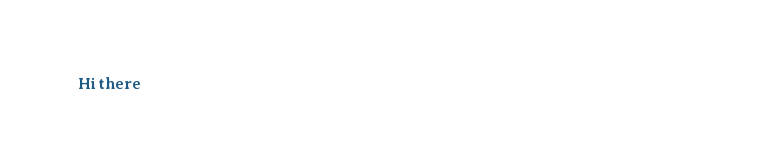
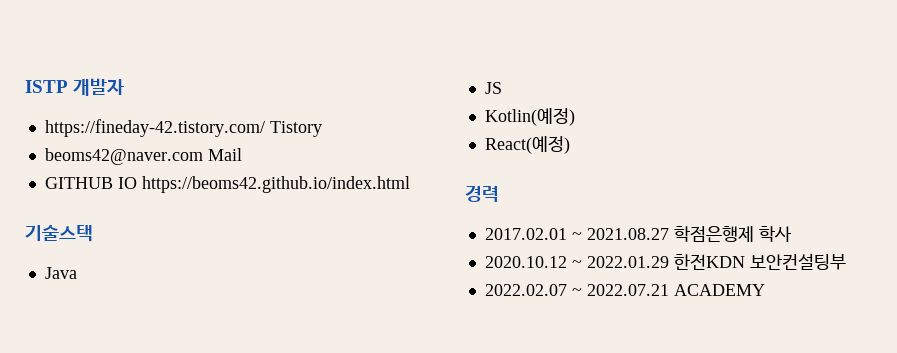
[78,77,142,89] Hi there -> [25,78,125,96] [44,119,322,137] [44,148,242,165] [44,176,410,193] [25,225,93,242] [44,267,77,279] [484,82,502,94] [484,108,575,126] [484,136,570,154] [465,185,499,202] [484,226,792,242] [484,253,846,270] [484,284,765,296] ISTP 개발자 // https://fineday-42.tistory.com/ Tistory // beoms42@naver.com Mail // GITHUB IO https://beoms42.github.io/index.html // 기술스택 // Java // JS // Kotlin(예정) // React(예정) // 경력 // 2017.02.01 ~ 2021.08.27 학점은행제 학사 // 2020.10.12 ~ 2022.01.29 한전KDN 보안컨설팅부 // 2022.02.07 ~ 2022.07.21 ACADEMY

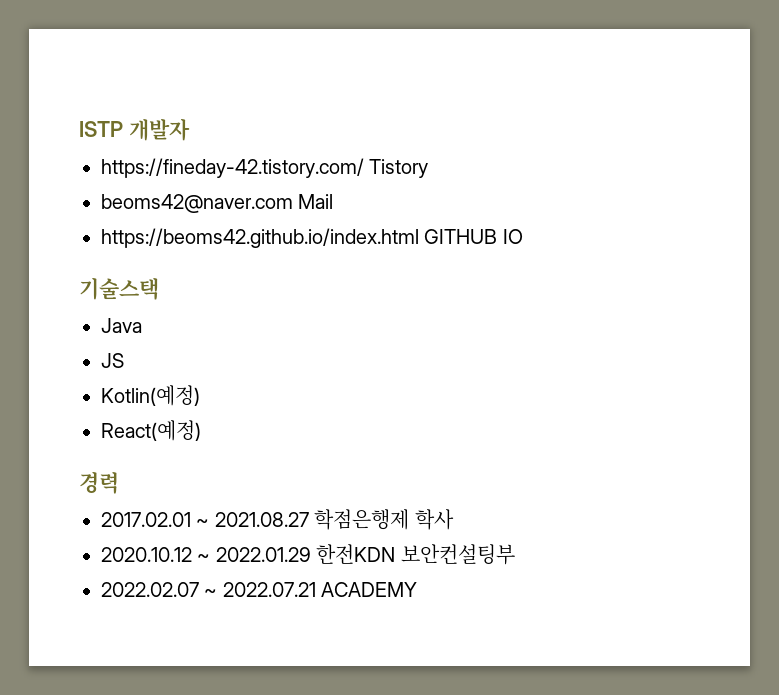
(242, 154) none -> [101,228,419,248] https://beoms42.github.io/index.html
[141,176,410,193] https://beoms42.github.io/index.html -> (523, 236) none

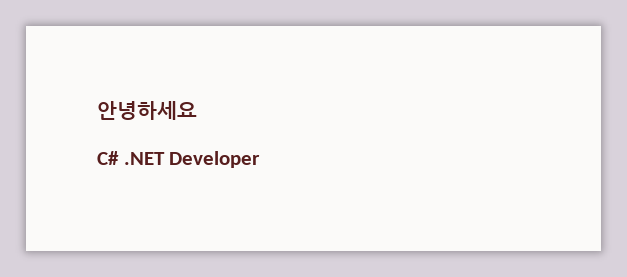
[79,118,190,141] [101,158,429,178] [101,194,334,213] [101,228,523,248] [79,277,159,300] [101,318,142,333] [101,353,124,368] [101,385,200,406] [101,420,201,441] [79,471,119,494] [101,509,454,530] [101,544,515,565] [101,582,418,597] ISTP 개발자 // https://fineday-42.tistory.com/ Tistory // beoms42@naver.com Mail // https://beoms42.github.io/index.html GITHUB IO // 기술스택 // Java // JS // Kotlin(예정) // React(예정) // 경력 // 2017.02.01 ~ 2021.08.27 학점은행제 학사 // 2020.10.12 ~ 2022.01.29 한전KDN 보안컨설팅부 // 2022.02.07 ~ 2022.07.21 ACADEMY -> [97,101,197,120] [97,151,261,168] 안녕하세요 // C# .NET Developer

